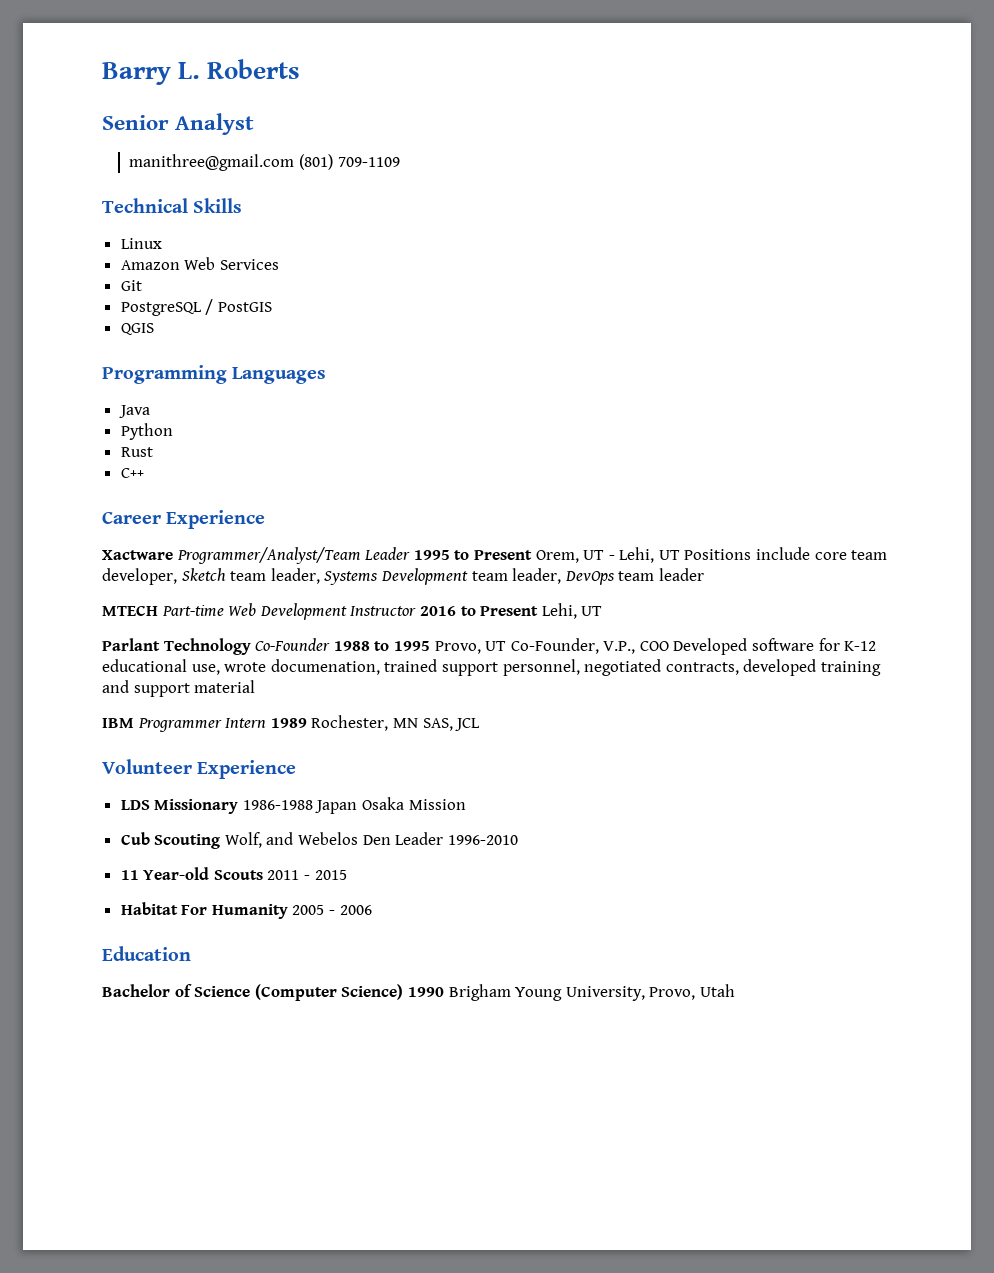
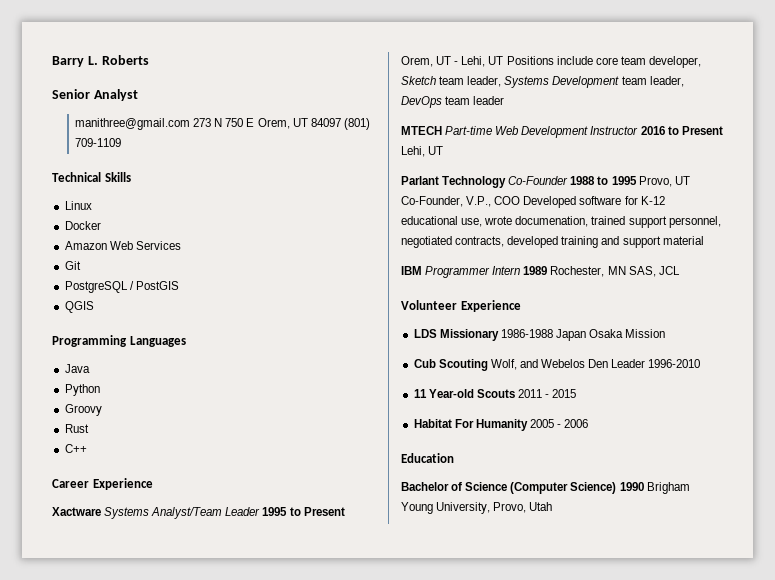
(295, 162) none -> [193,118,341,129] 273 N 750 E Orem, UT 84097
(162, 243) none -> [64,221,101,230] // Docker
(173, 431) none -> [64,404,102,416] // Groovy
[176,547,361,564] Programmer/Analyst/Team -> [104,507,223,519] Systems Analyst/Team

